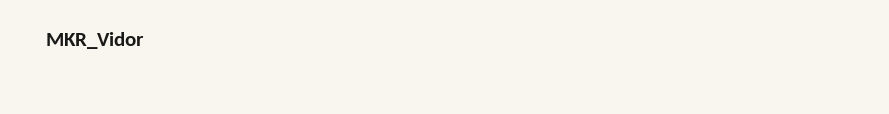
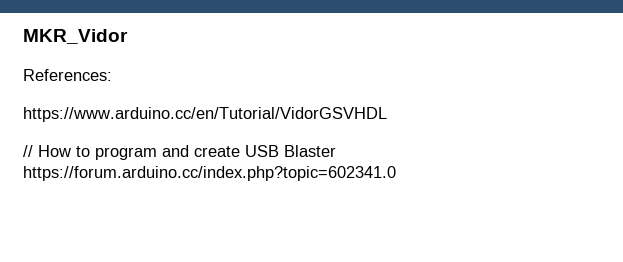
(144, 40) none -> [23,69,112,81] [23,107,387,122] [23,145,336,160] [23,166,396,181] // References: // https://www.arduino.cc/en/Tutorial/VidorGSVHDL // // How to program and create USB Blaster https://forum.arduino.cc/index.php?topic=602341.0

